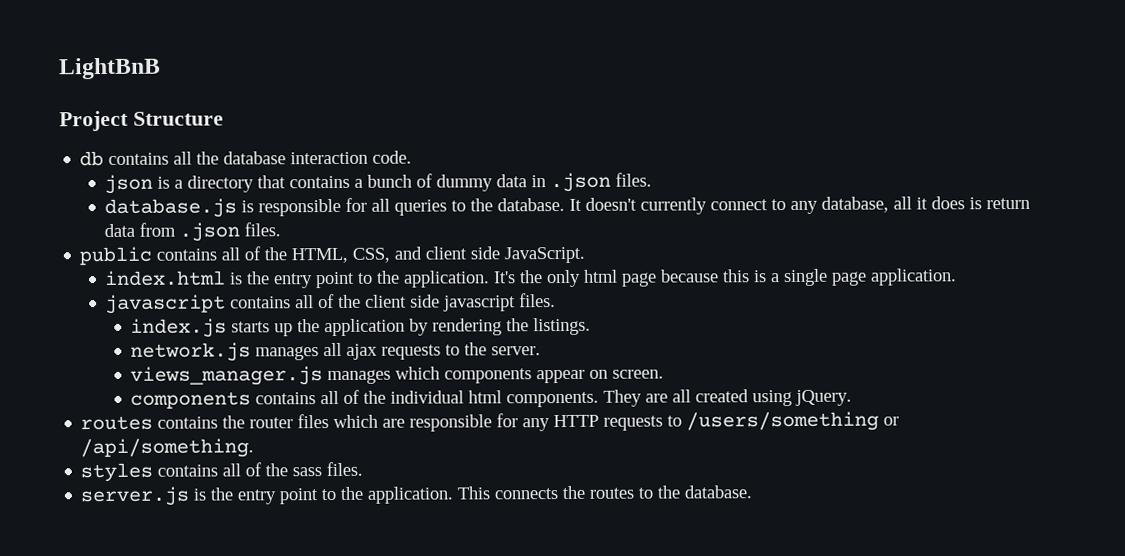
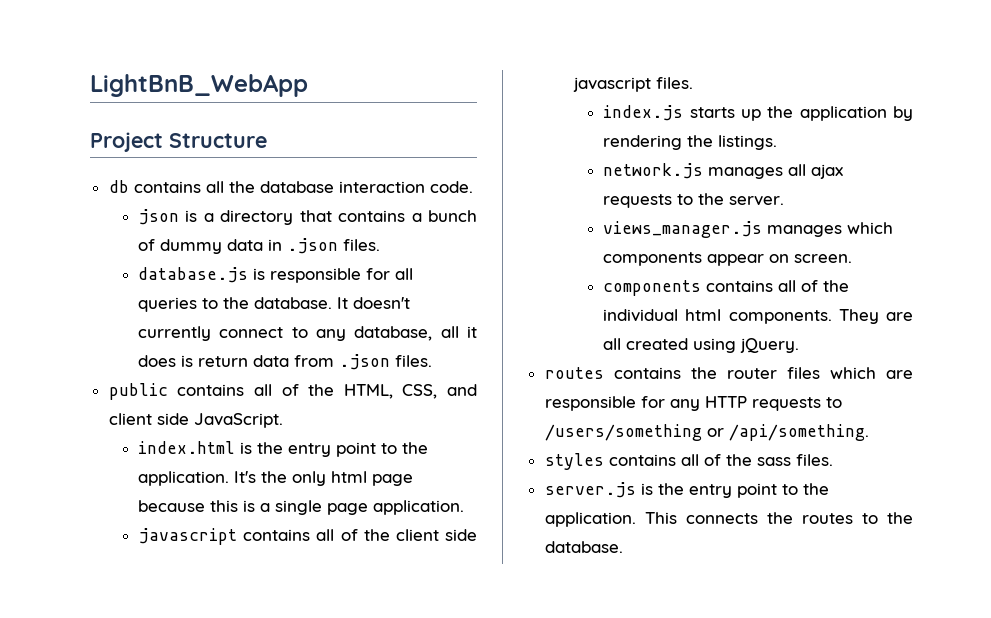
[59,57,161,80] LightBnB -> [90,74,308,97] LightBnB_WebApp

